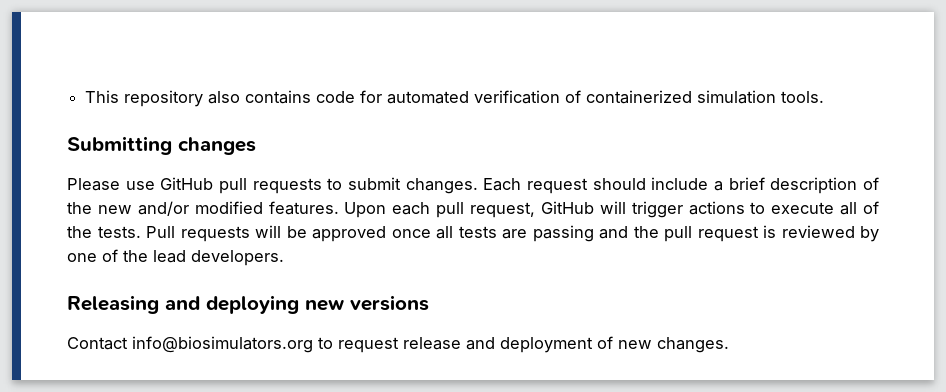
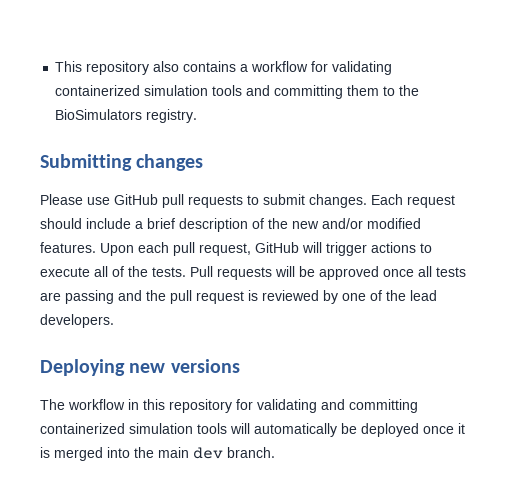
[316,90,825,104] code for automated verification of containerized simulation tools. -> [240,61,393,75] [55,85,420,99] [55,109,198,123] a workflow for validating containerized simulation tools and committing them to the BioSimulators registry.
[67,295,299,314] Releasing and deploying -> [40,359,125,376] Deploying
[67,336,729,353] Contact info@biosimulators.org to request release and deployment of new changes. -> [40,399,418,413] [40,423,465,437] [40,447,275,461] The workflow in this repository for validating and committing containerized simulation tools will automatically be deployed once it is merged into the main dev branch.

